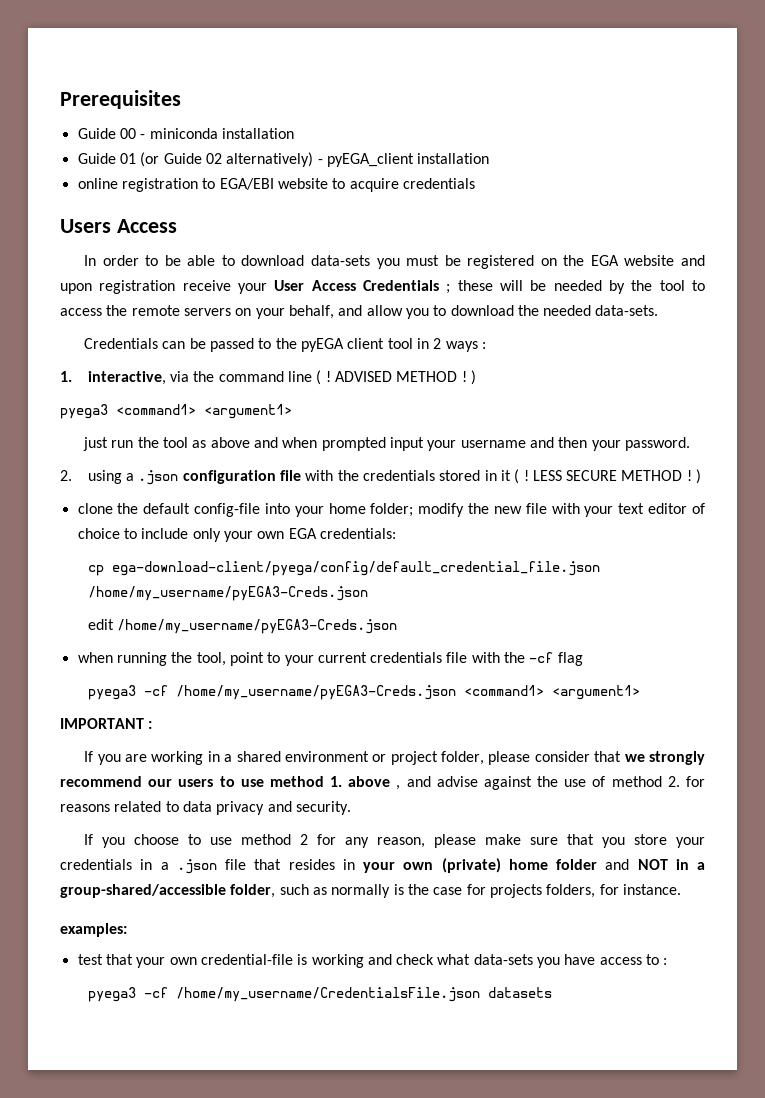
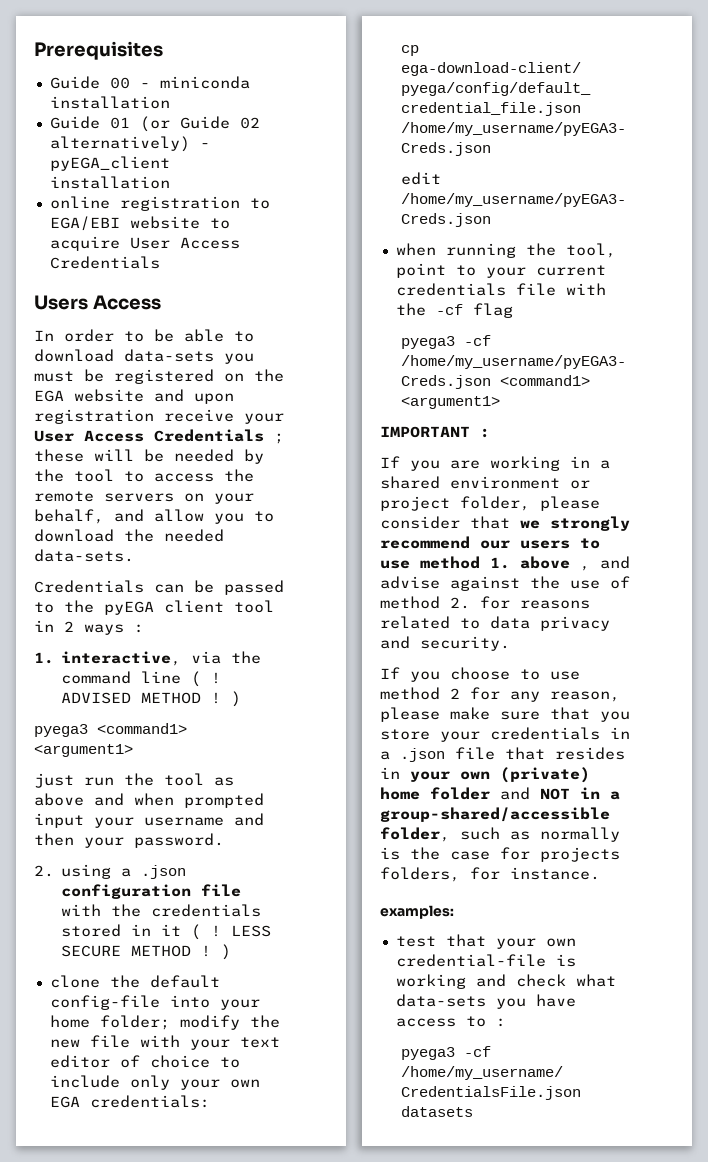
[402,178,475,189] credentials -> [129,237,240,249] [49,256,160,269] User Access Credentials

